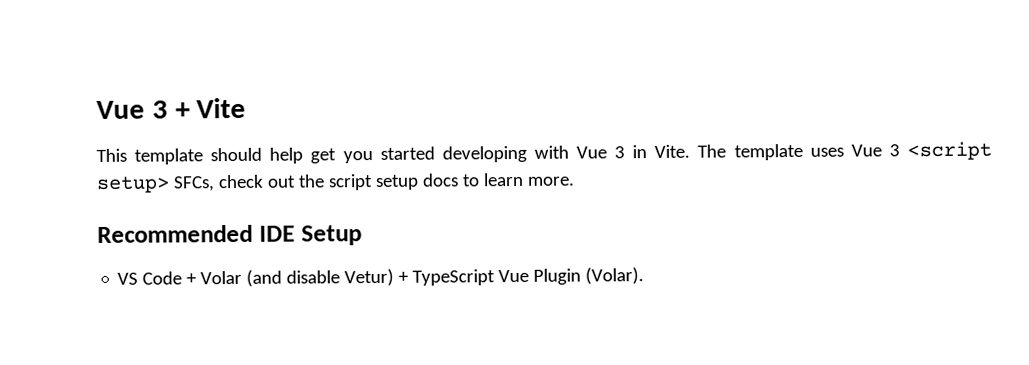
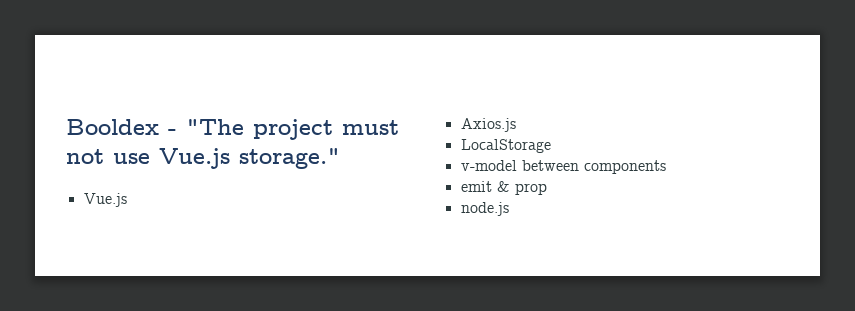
[96,97,247,119] [96,141,992,165] [96,172,575,193] [97,224,362,246] [117,267,645,287] Vue 3 + Vite // This template should help get you started developing with Vue 3 in Vite. The template uses Vue 3 <script setup> SFCs, check out the script setup docs to learn more. // Recommended IDE Setup // VS Code + Volar (and disable Vetur) + TypeScript Vue Plugin (Volar). -> [66,119,399,140] [66,148,340,169] [83,193,127,207] [460,118,516,132] [460,139,551,153] [460,160,666,174] [460,181,547,195] [460,202,509,216] Booldex - "The project must not use Vue.js storage." // Vue.js // Axios.js // LocalStorage // v-model between components // emit & prop // node.js

